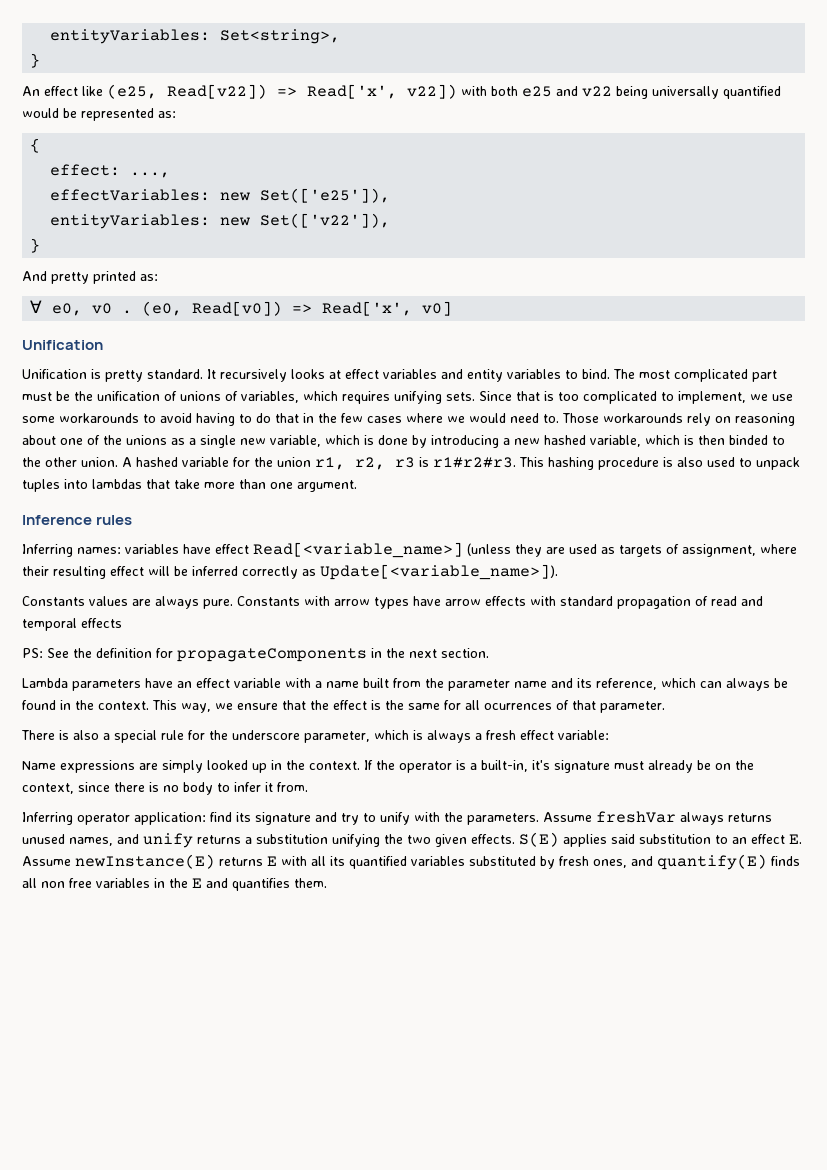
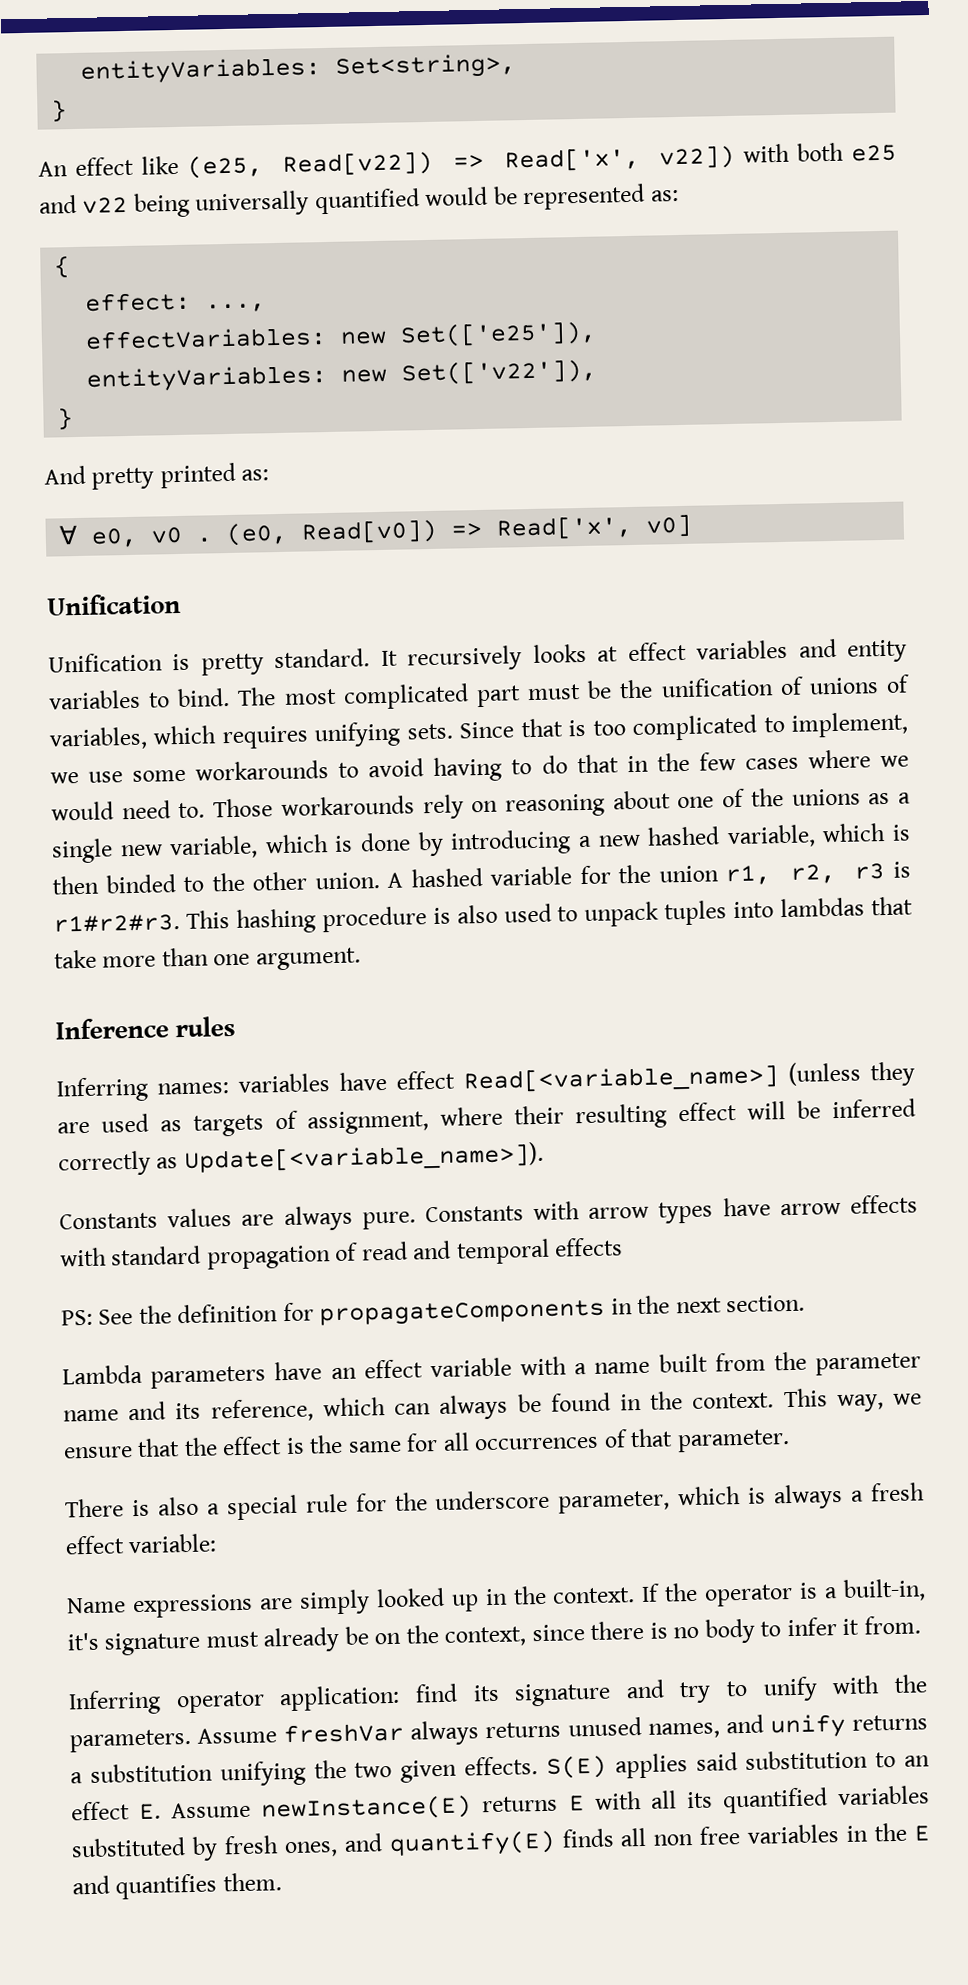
[484,703,552,710] ocurrences -> [474,1436,600,1451] occurrences

